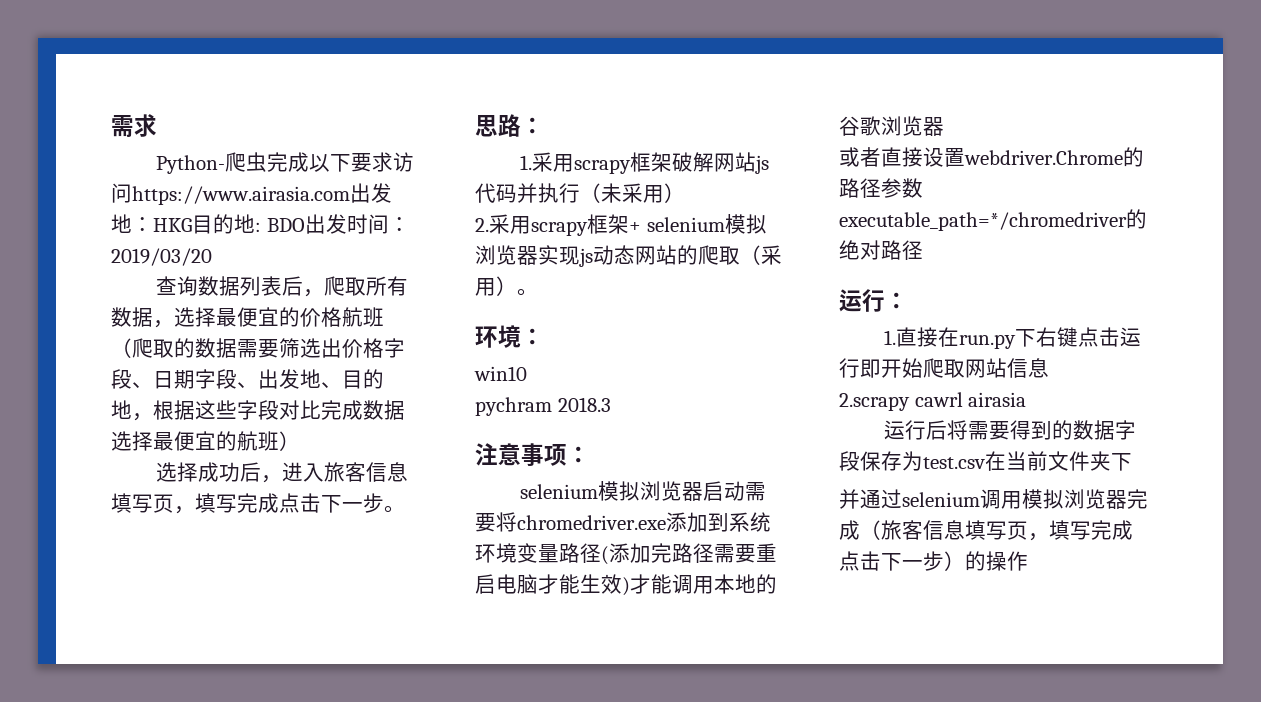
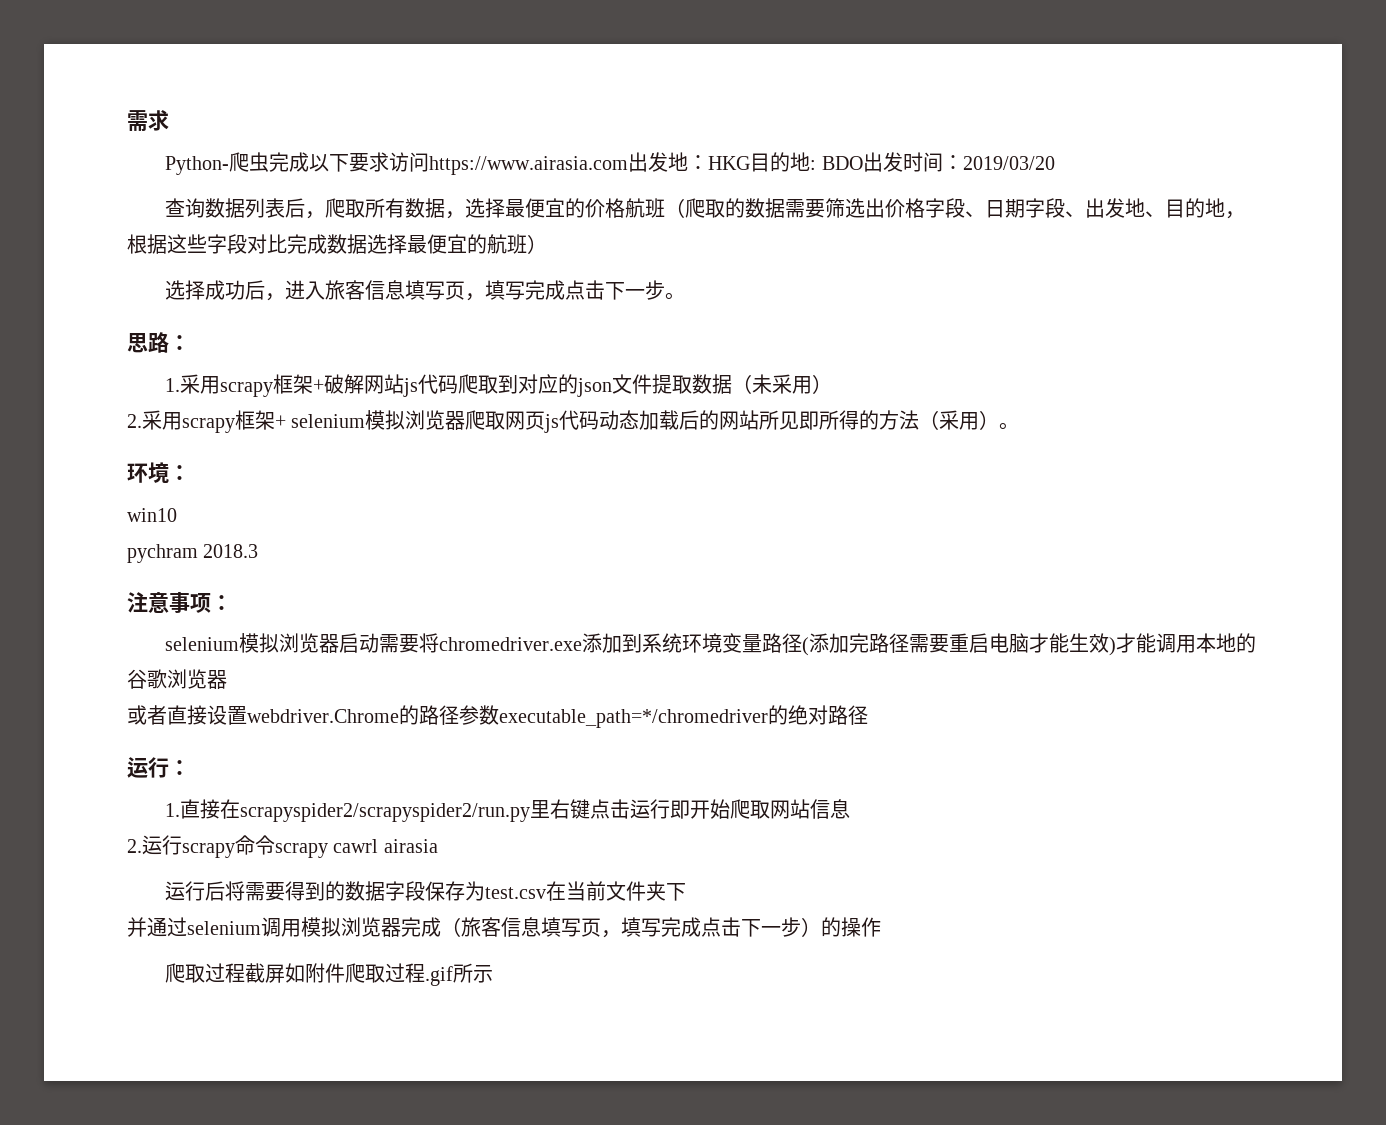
(673, 162) none -> [313,379,325,392] +
[517,183,580,203] 并执行 -> [458,374,733,397] 爬取到对应的json文件提取数据
[538,245,740,267] 实现js动态网站的爬取 -> [465,410,920,433] 爬取网页js代码动态加载后的网站所见即所得的方法
[959,329,1037,349] run.py下 -> [240,800,551,822] scrapyspider2/scrapyspider2/run.py里
[839,393,910,411] 2.scrapy -> [127,835,328,858] 2.运行scrapy命令scrapy
(1028, 561) none -> [165,963,494,986] // 爬取过程截屏如附件爬取过程.gif所示

